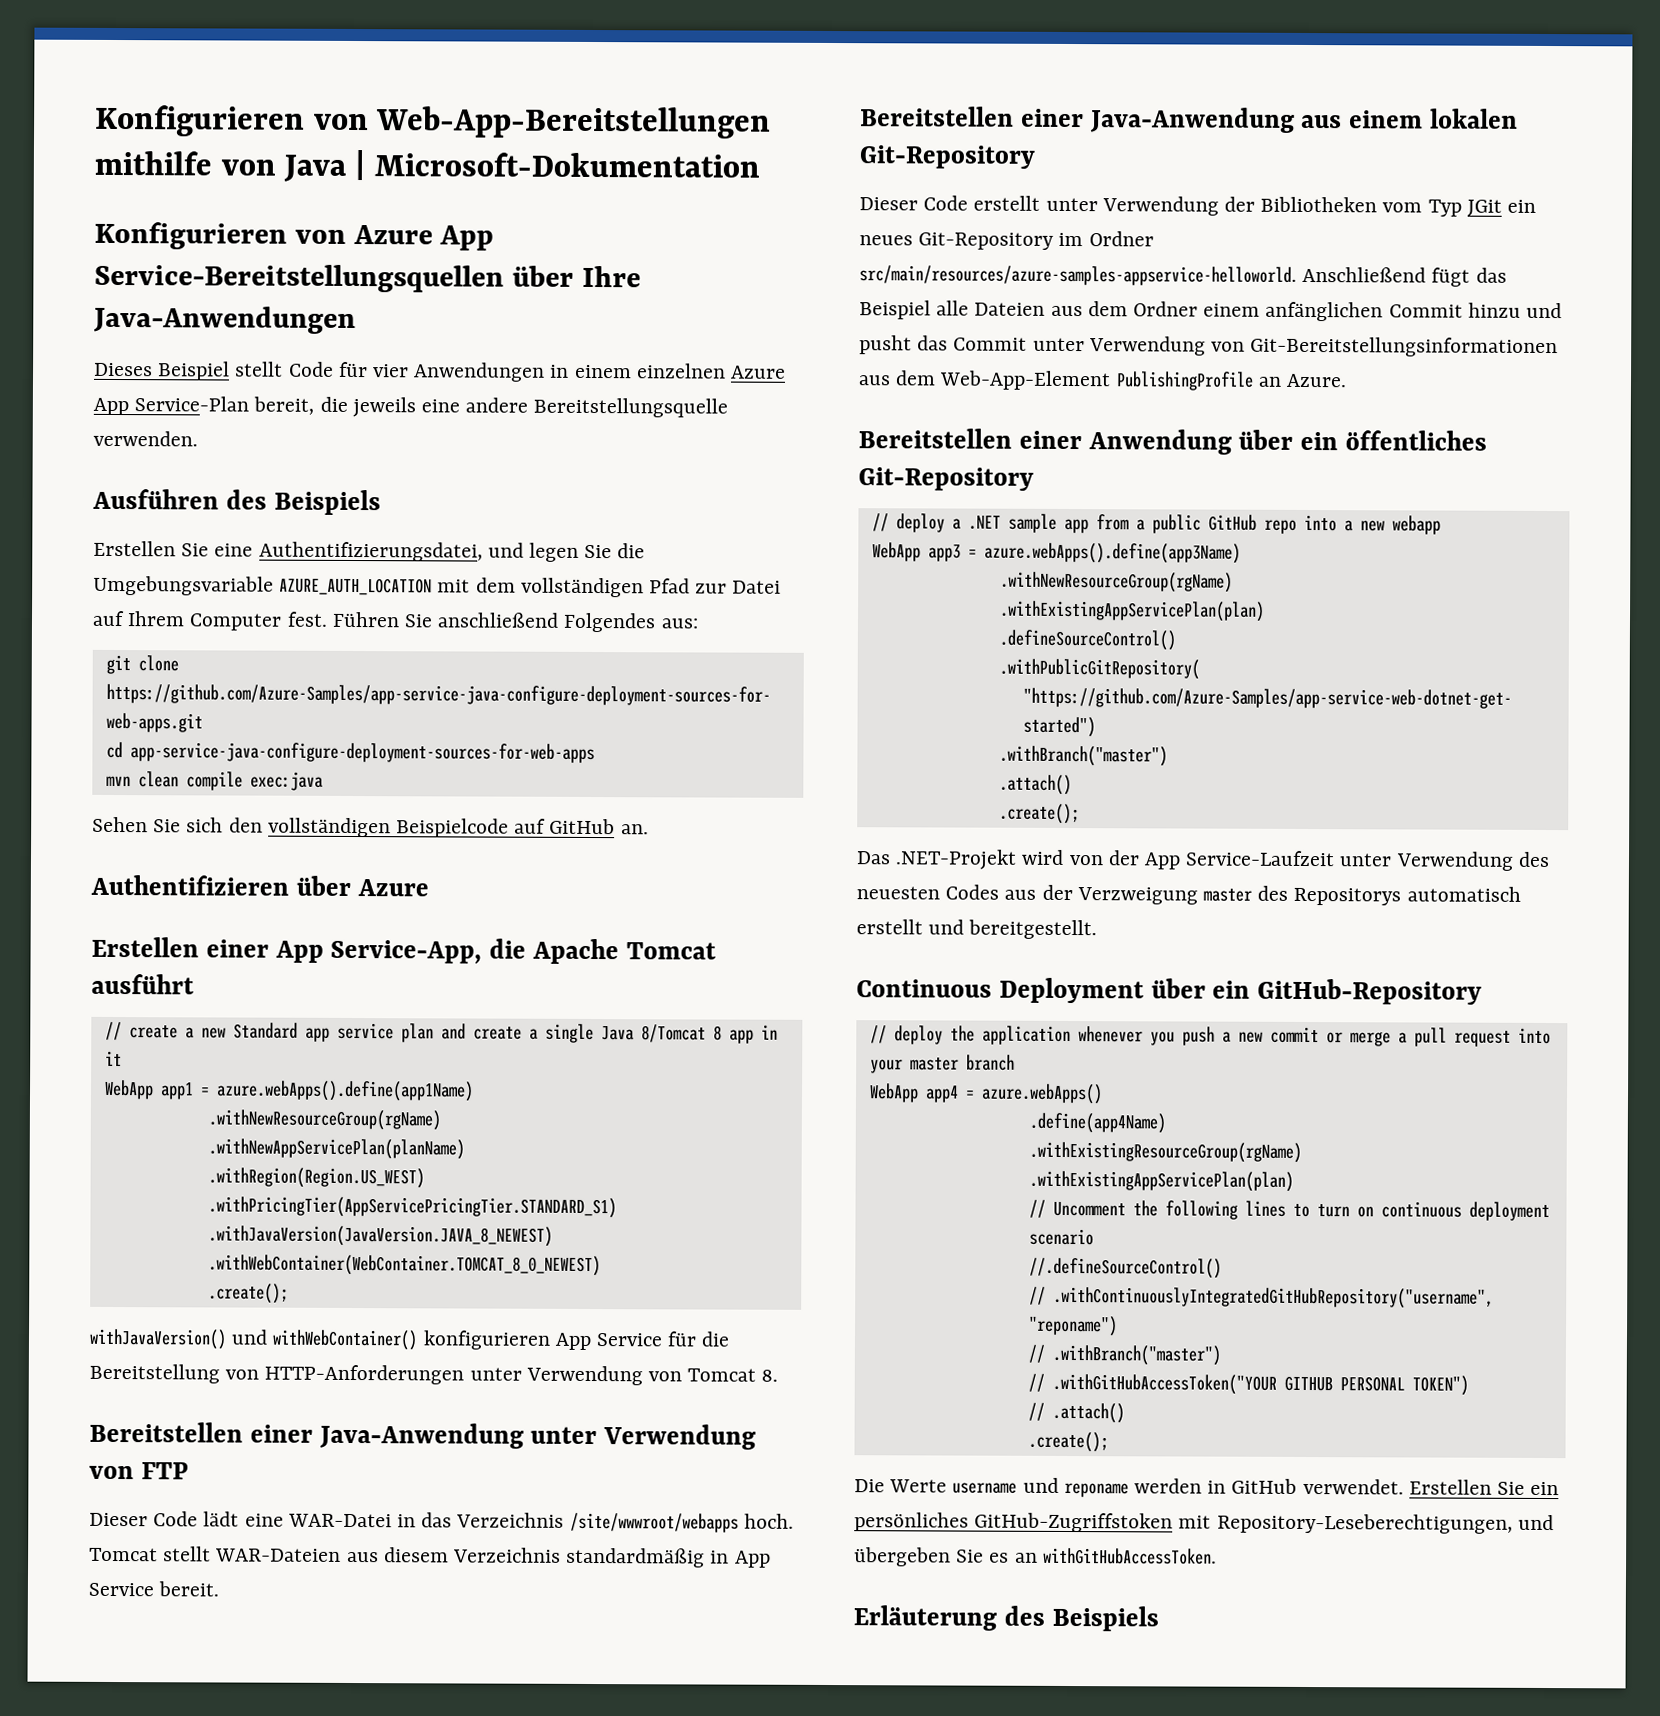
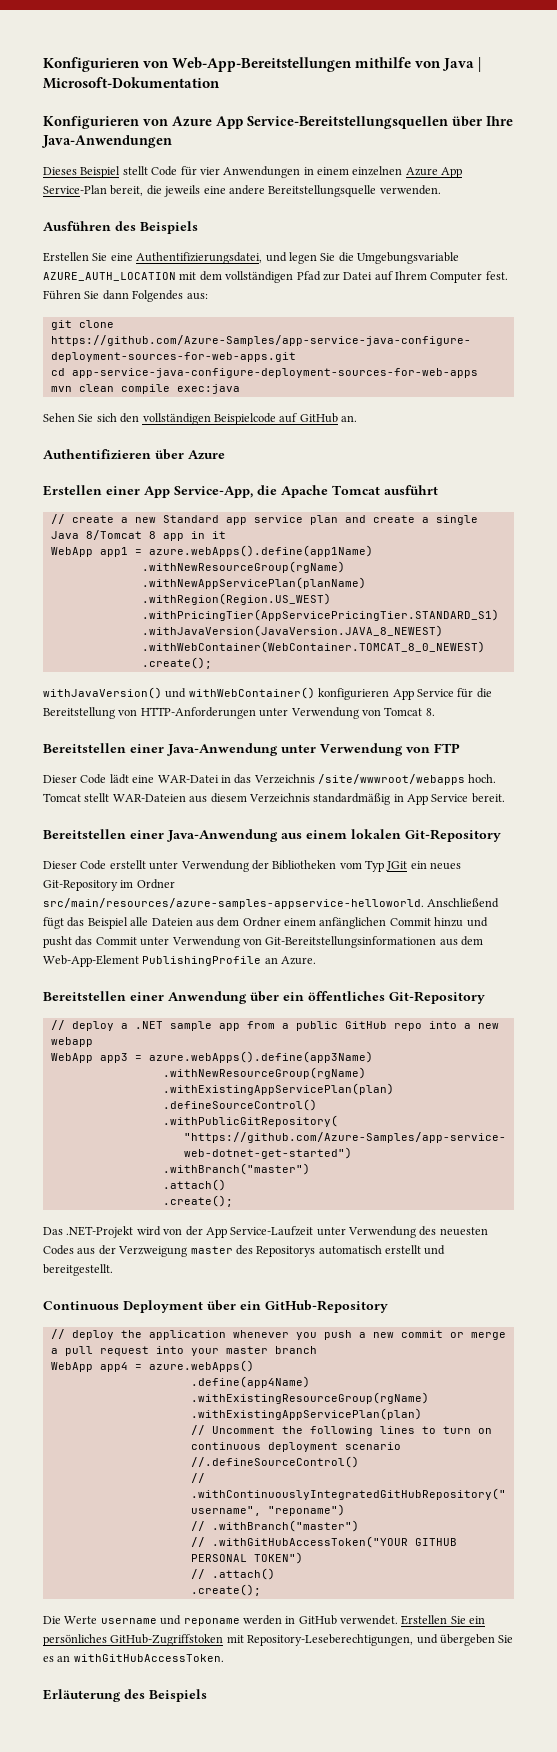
[437,612,560,628] anschließend -> [102,290,129,300] dann

